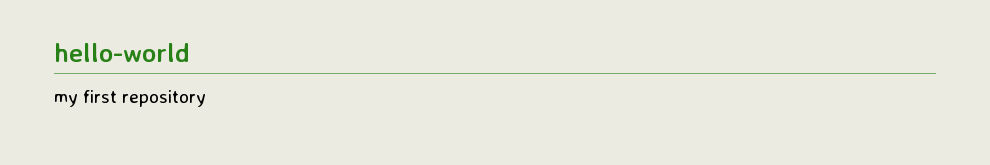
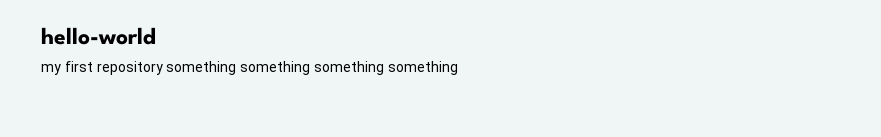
(207, 98) none -> [166,61,458,75] something something something something

